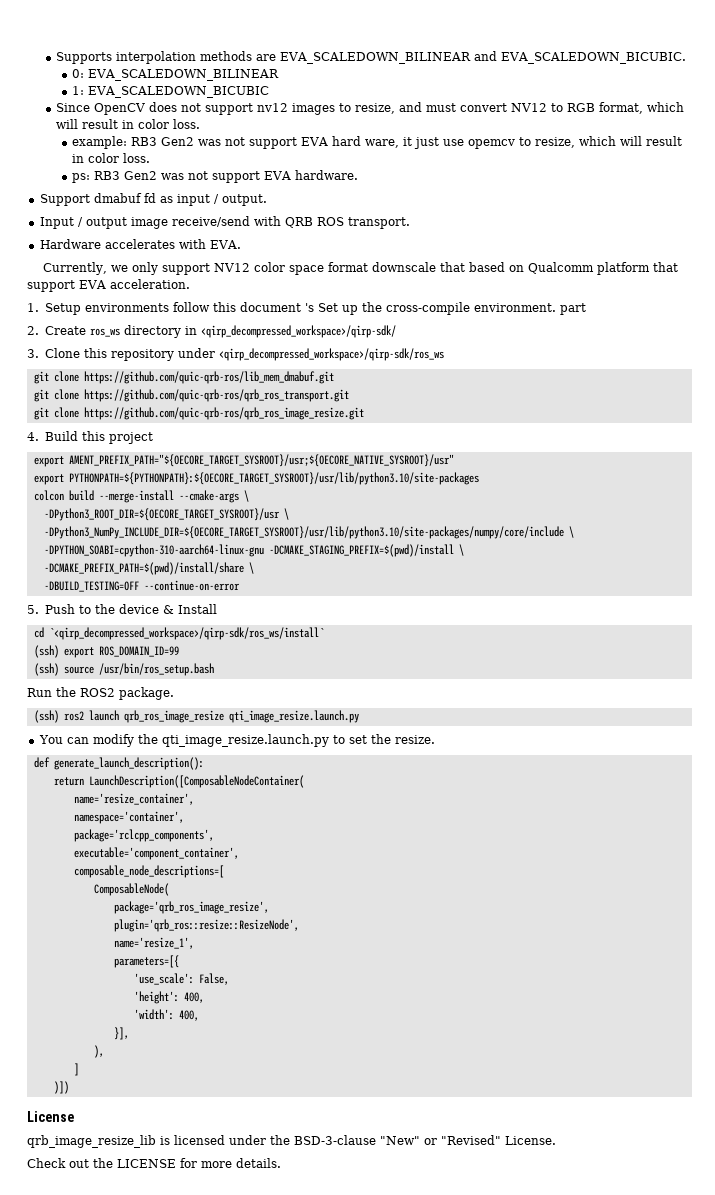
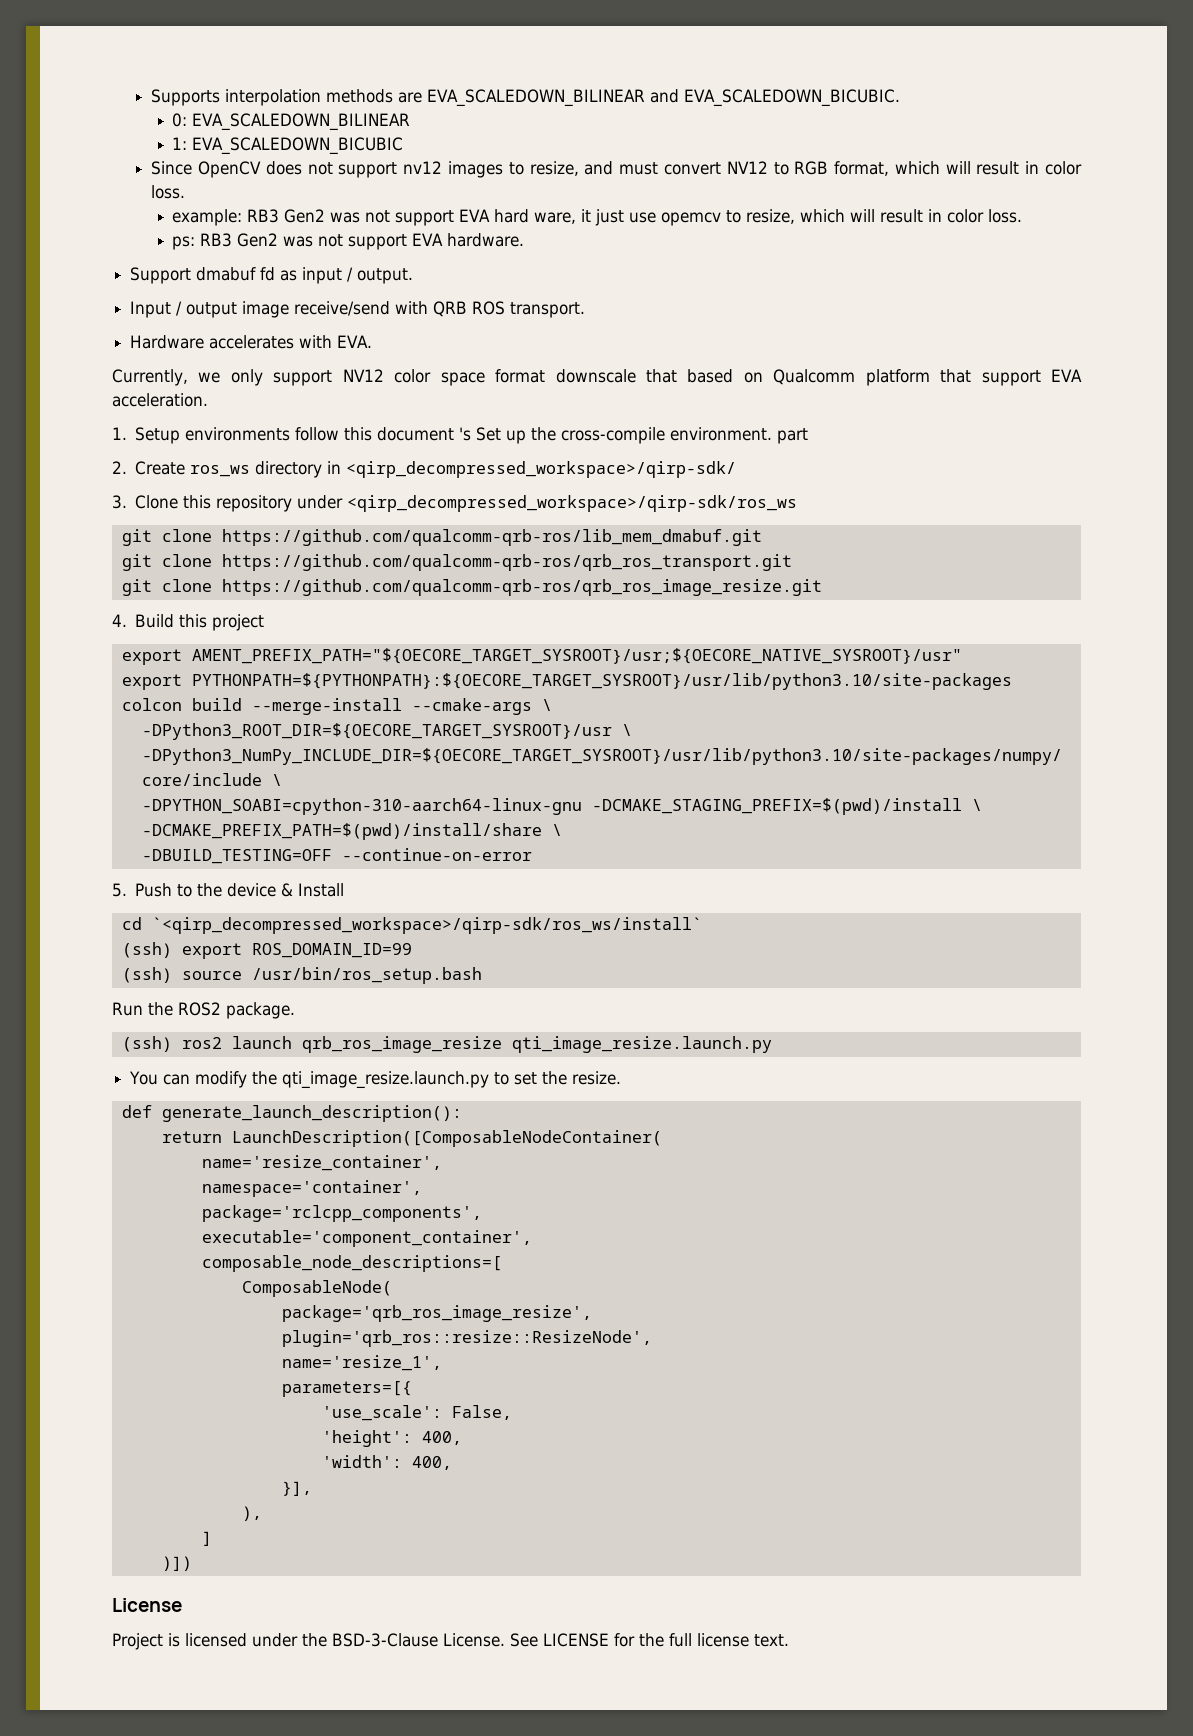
[83,371,334,384] [33,389,349,402] [33,407,364,420] https://github.com/quic-qrb-ros/lib_mem_dmabuf.git // git clone https://github.com/quic-qrb-ros/qrb_ros_transport.git // git clone https://github.com/quic-qrb-ros/qrb_ros_image_resize.git -> [221,529,762,546] [121,554,792,571] [121,579,822,596] https://github.com/qualcomm-qrb-ros/lib_mem_dmabuf.git // git clone https://github.com/qualcomm-qrb-ros/qrb_ros_transport.git // git clone https://github.com/qualcomm-qrb-ros/qrb_ros_image_resize.git
[27,1135,156,1148] qrb_image_resize_lib -> [112,1633,163,1650] Project
[294,1135,556,1145] [27,1158,281,1168] BSD-3-clause "New" or "Revised" License. // Check out the LICENSE for more details. -> [332,1633,789,1647] BSD-3-Clause License. See LICENSE for the full license text.

